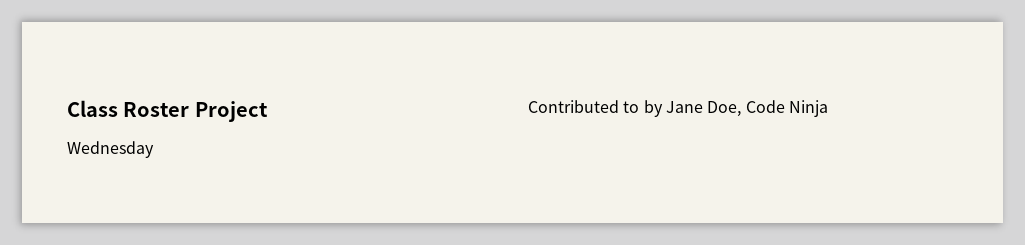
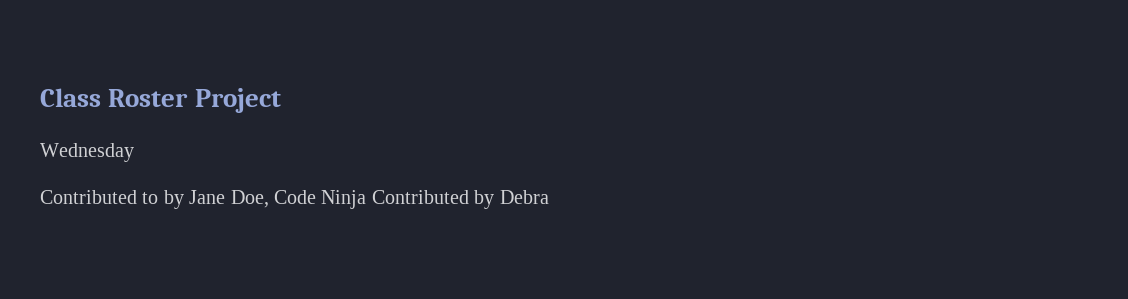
(828, 108) none -> [371,190,549,209] Contributed by Debra

